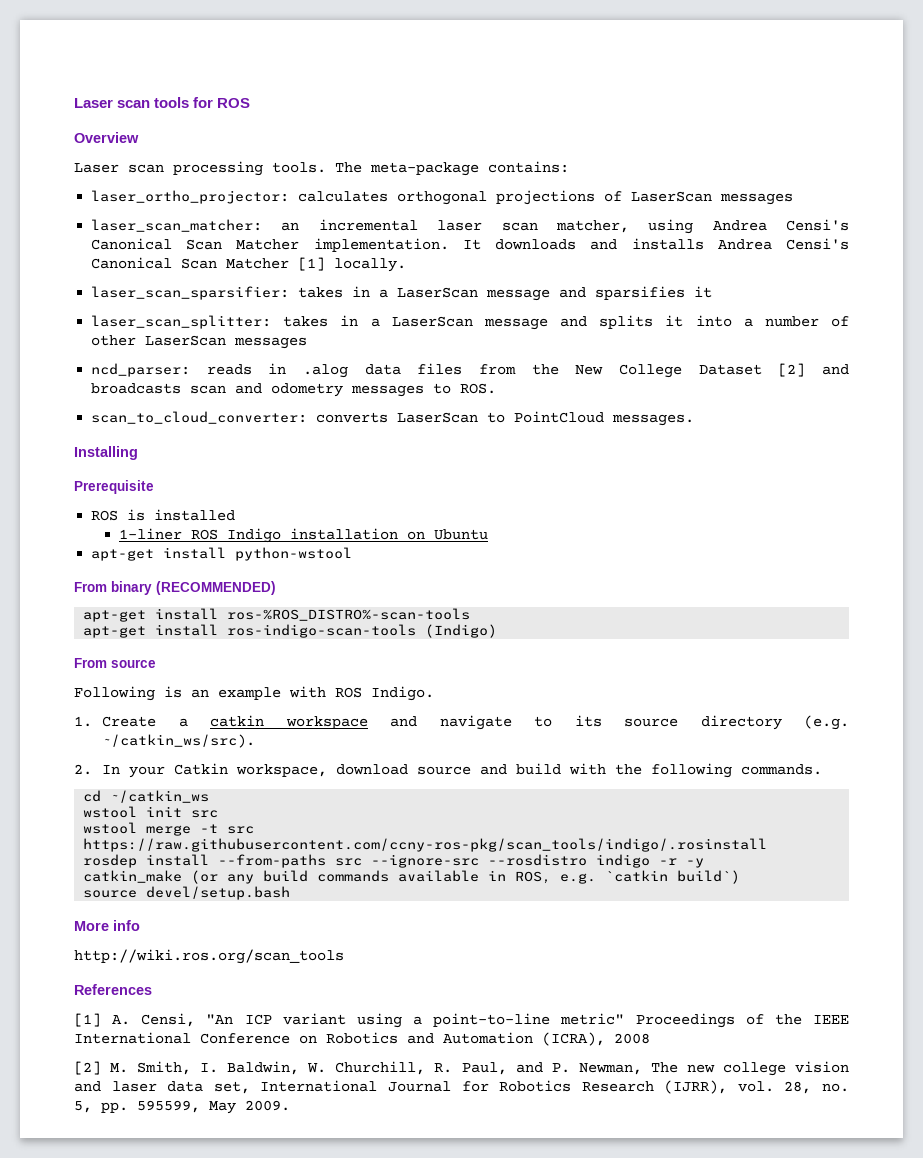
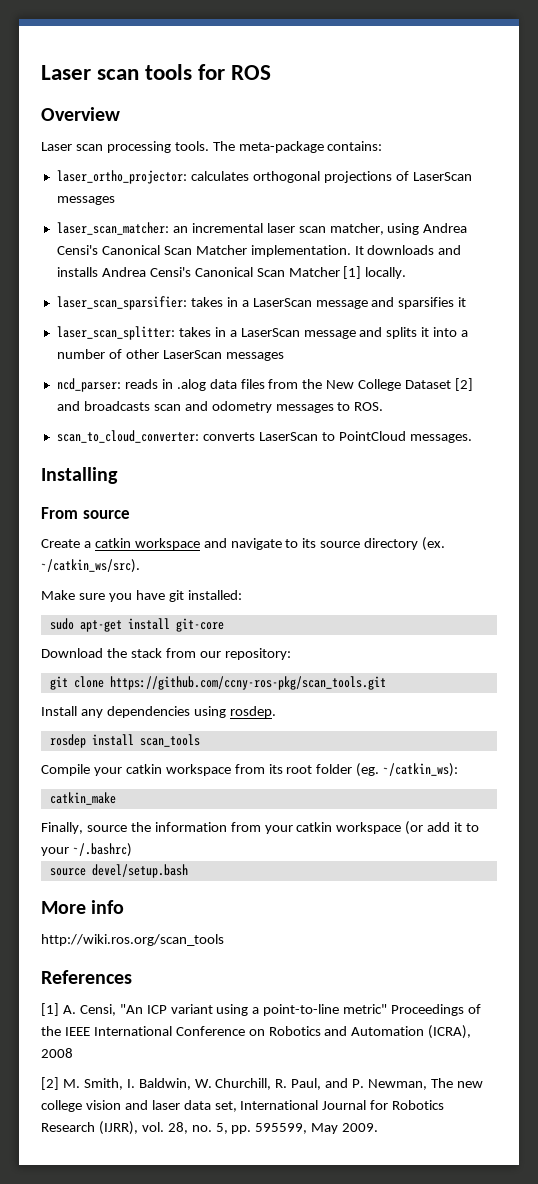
[74,480,154,494] [91,509,236,521] [119,528,489,543] [91,547,353,561] [74,581,276,595] [83,608,471,622] [83,624,498,638] [74,658,156,668] [74,686,434,701] [74,716,92,727] Prerequisite // ROS is installed // 1-liner ROS Indigo installation on Ubuntu // apt-get install python-wstool // From binary (RECOMMENDED) // apt-get install ros-%ROS_DISTRO%-scan-tools // apt-get install ros-indigo-scan-tools (Indigo) // From source // Following is an example with ROS Indigo. // 1. -> [41,507,130,519] From source //
[803,715,849,730] (e.g. -> [422,537,446,551] (ex.
[74,763,823,778] [83,790,210,803] [83,806,219,818] [83,822,255,836] [83,838,768,852] [83,854,705,868] [83,870,741,884] 2. In your Catkin workspace, download source and build with the following commands. // cd ~/catkin_ws // wstool init src // wstool merge -t src https://raw.githubusercontent.com/ccny-ros-pkg/scan_tools/indigo/.rosinstall // rosdep install --from-paths src --ignore-src --rosdistro indigo -r -y // catkin_make (or any build commands available in ROS, e.g. `catkin build`) -> [41,590,242,602] [49,618,224,632] [41,648,291,660] [49,676,386,690] [41,706,276,718] [49,734,200,748] [41,763,459,777] [49,792,116,805] [41,821,480,835] [41,843,132,857] Make sure you have git installed: // sudo apt-get install git-core // Download the stack from our repository: // git clone https://github.com/ccny-ros-pkg/scan_tools.git // Install any dependencies using rosdep. // rosdep install scan_tools // Compile your catkin workspace from its root folder (eg. ~/catkin_ws): // catkin_make // Finally, source the information from your catkin workspace (or add it to your ~/.bashrc)

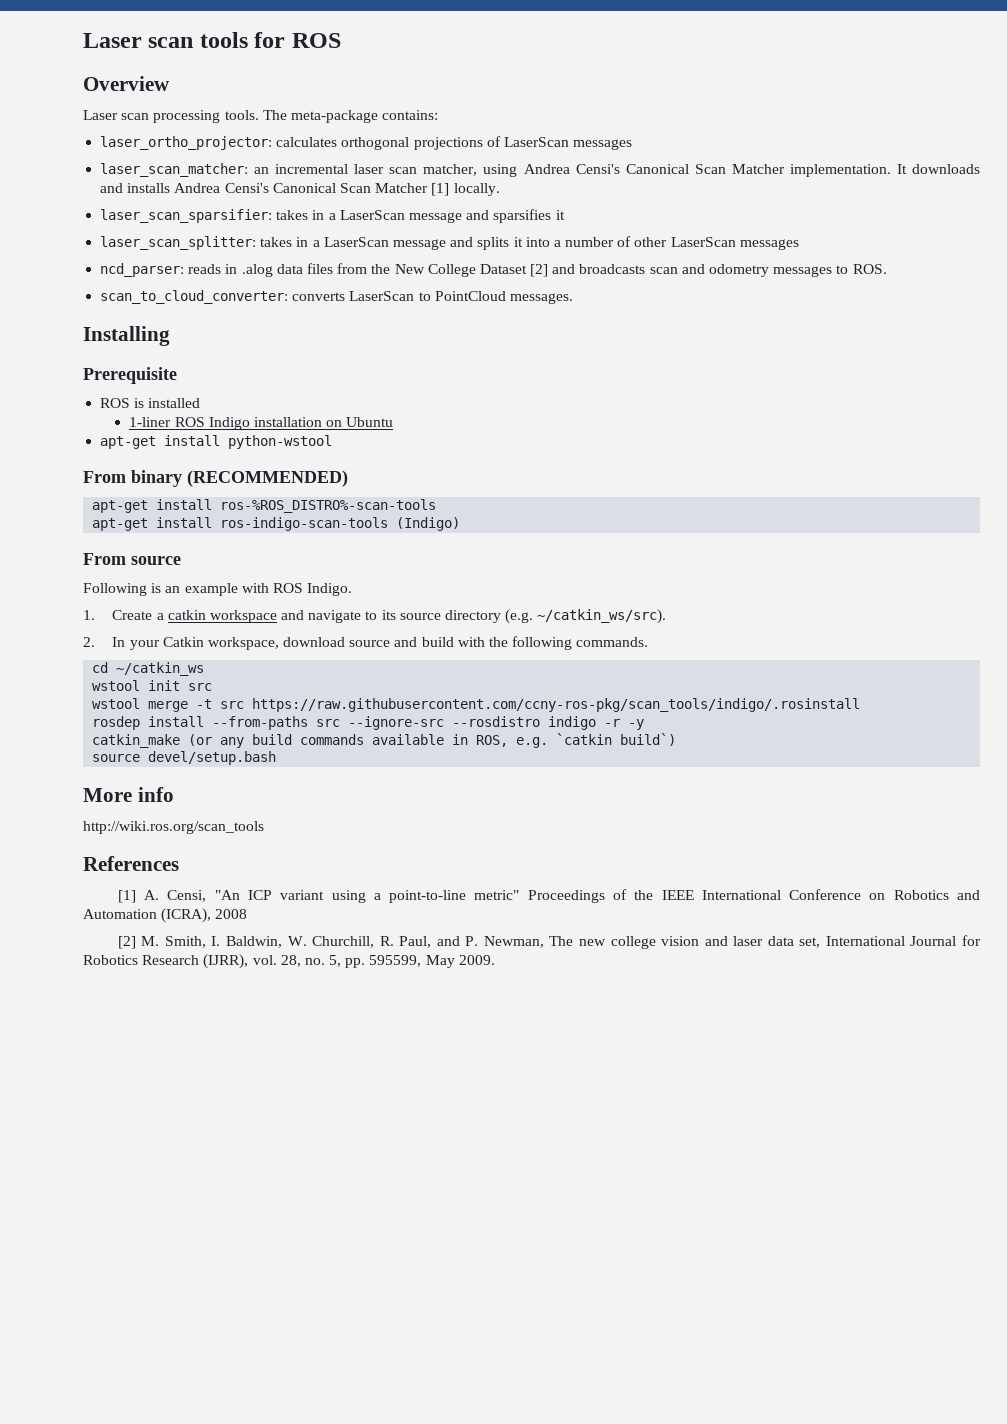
[41,507,130,519] From source // -> [83,367,177,384] [100,398,201,408] [129,417,394,430] [100,435,333,449] [83,470,348,487] [92,499,437,513] [92,517,461,531] [83,553,181,565] [83,583,353,596] [83,610,95,620] Prerequisite // ROS is installed // 1-liner ROS Indigo installation on Ubuntu // apt-get install python-wstool // From binary (RECOMMENDED) // apt-get install ros-%ROS_DISTRO%-scan-tools // apt-get install ros-indigo-scan-tools (Indigo) // From source // Following is an example with ROS Indigo. // 1.
[422,537,446,551] (ex. -> [505,609,534,624] (e.g.
[41,590,242,602] [49,618,224,632] [41,648,291,660] [49,676,386,690] [41,706,276,718] [49,734,200,748] [41,763,459,777] [49,792,116,805] [41,821,480,835] [41,843,132,857] Make sure you have git installed: // sudo apt-get install git-core // Download the stack from our repository: // git clone https://github.com/ccny-ros-pkg/scan_tools.git // Install any dependencies using rosdep. // rosdep install scan_tools // Compile your catkin workspace from its root folder (eg. ~/catkin_ws): // catkin_make // Finally, source the information from your catkin workspace (or add it to your ~/.bashrc) -> [83,636,649,650] [92,662,205,676] [92,680,213,691] [92,698,861,712] [92,716,645,730] [92,733,677,748] 2. In your Catkin workspace, download source and build with the following commands. // cd ~/catkin_ws // wstool init src // wstool merge -t src https://raw.githubusercontent.com/ccny-ros-pkg/scan_tools/indigo/.rosinstall // rosdep install --from-paths src --ignore-src --rosdistro indigo -r -y // catkin_make (or any build commands available in ROS, e.g. `catkin build`)

